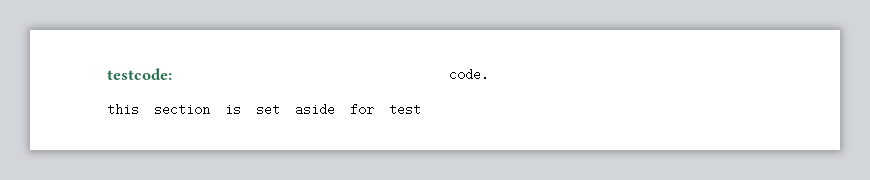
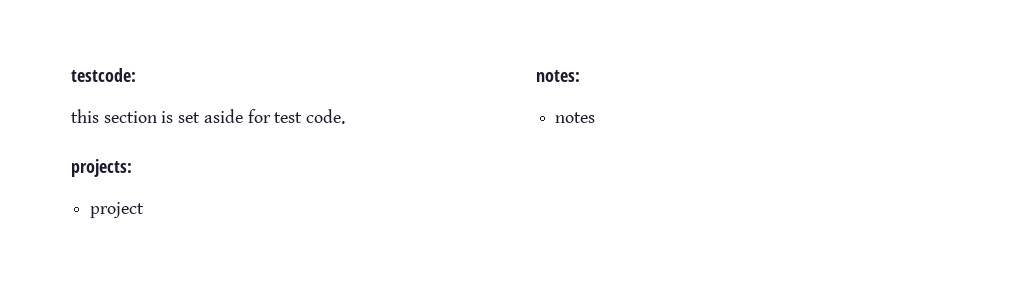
(489, 74) none -> [71,159,132,177] [90,202,145,218] [536,70,580,82] [555,112,596,123] // projects: // project // notes: // notes

